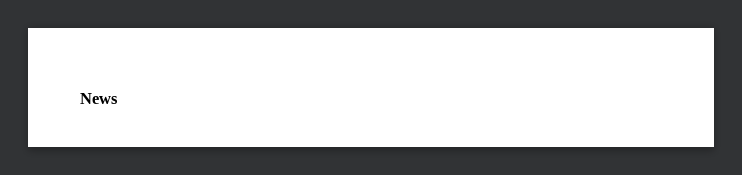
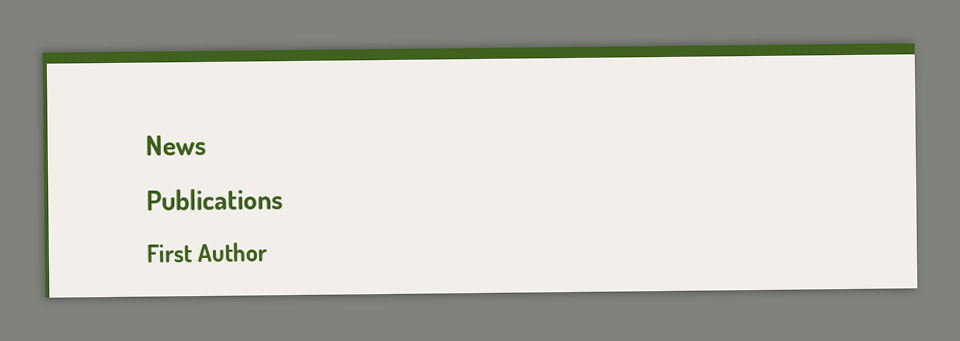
(118, 98) none -> [146,188,283,211] [146,242,268,263] // Publications // First Author

